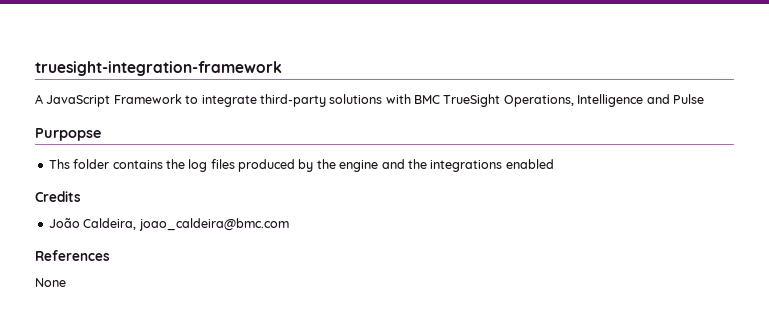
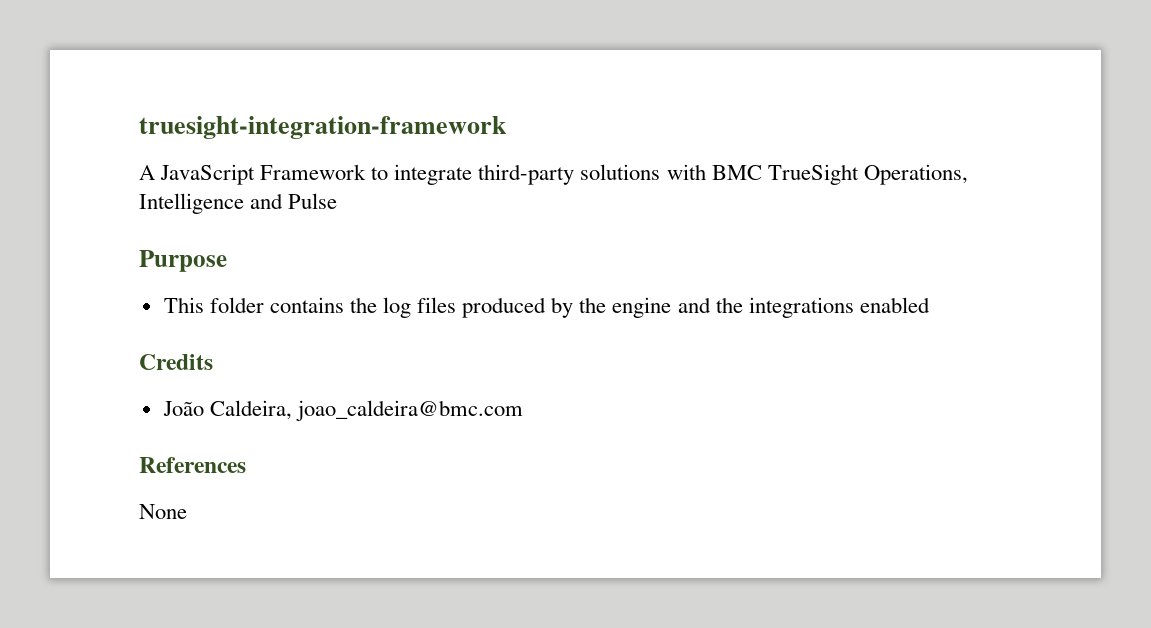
[35,128,101,141] [48,159,70,169] Purpopse // Ths -> [139,250,227,272] [163,297,204,313] Purpose // This

